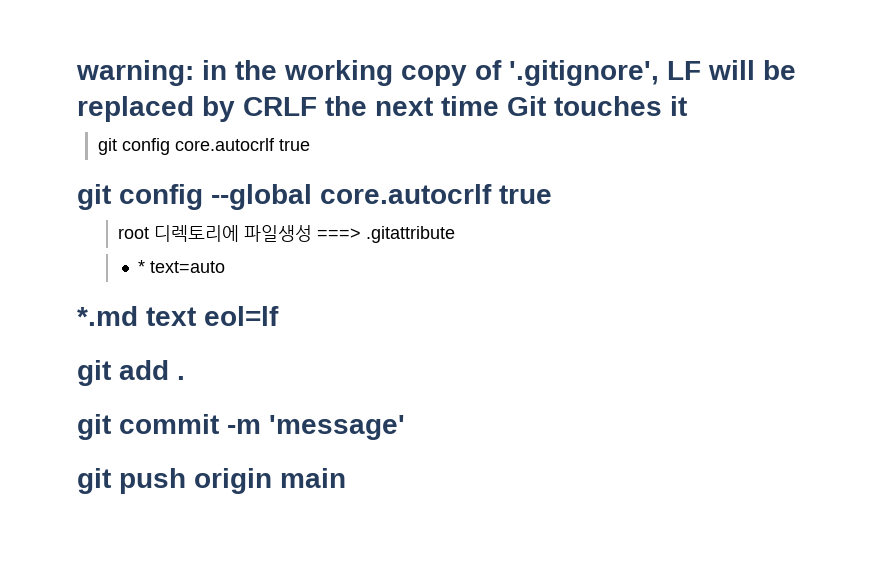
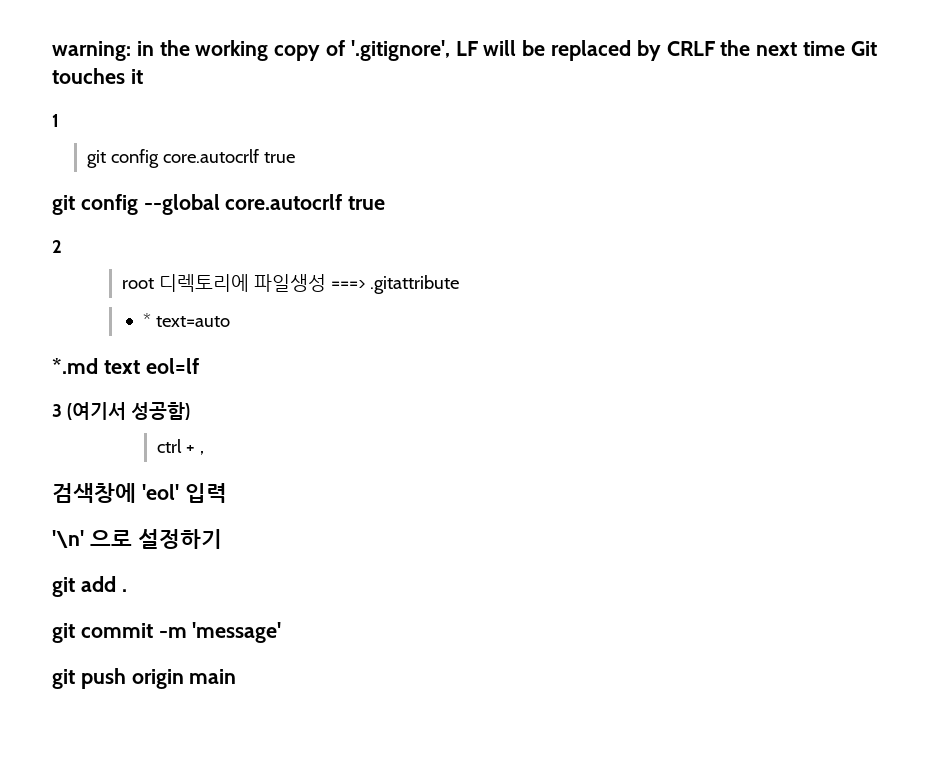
(687, 106) none -> [52,114,59,127] // 1
(552, 194) none -> [52,240,62,253] // 2
(279, 316) none -> [52,402,190,420] [157,439,205,455] [52,483,227,503] [52,529,222,549] // 3 (여기서 성공함) // ctrl + , // 검색창에 'eol' 입력 // '\n' 으로 설정하기

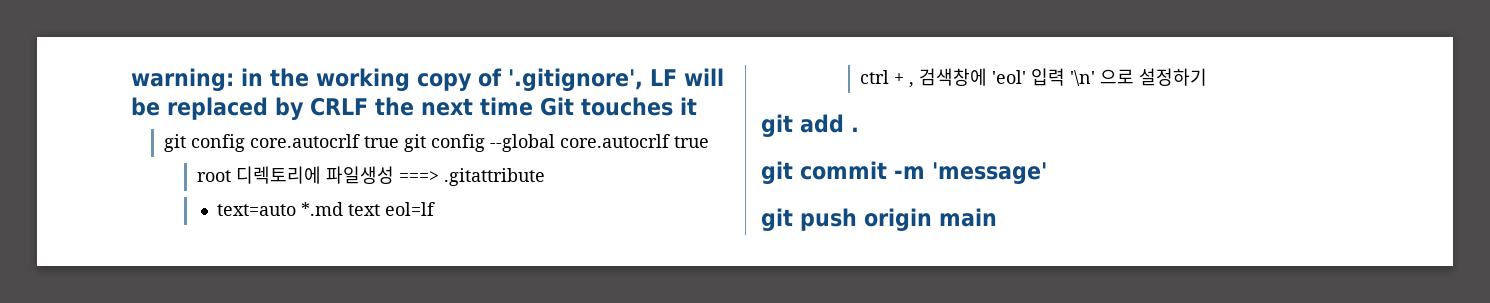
[52,114,59,127] // 1 -> (697, 106) none
(296, 157) // -> (400, 142) none
[52,240,62,253] // 2 -> (710, 142) none
[142,313,151,327] * -> (546, 177) none
(230, 321) // -> (296, 210) none
[52,402,190,420] // 3 (여기서 성공함) -> (435, 209) none
(205, 453) // -> (915, 85) none
(227, 493) // -> (1066, 77) none

